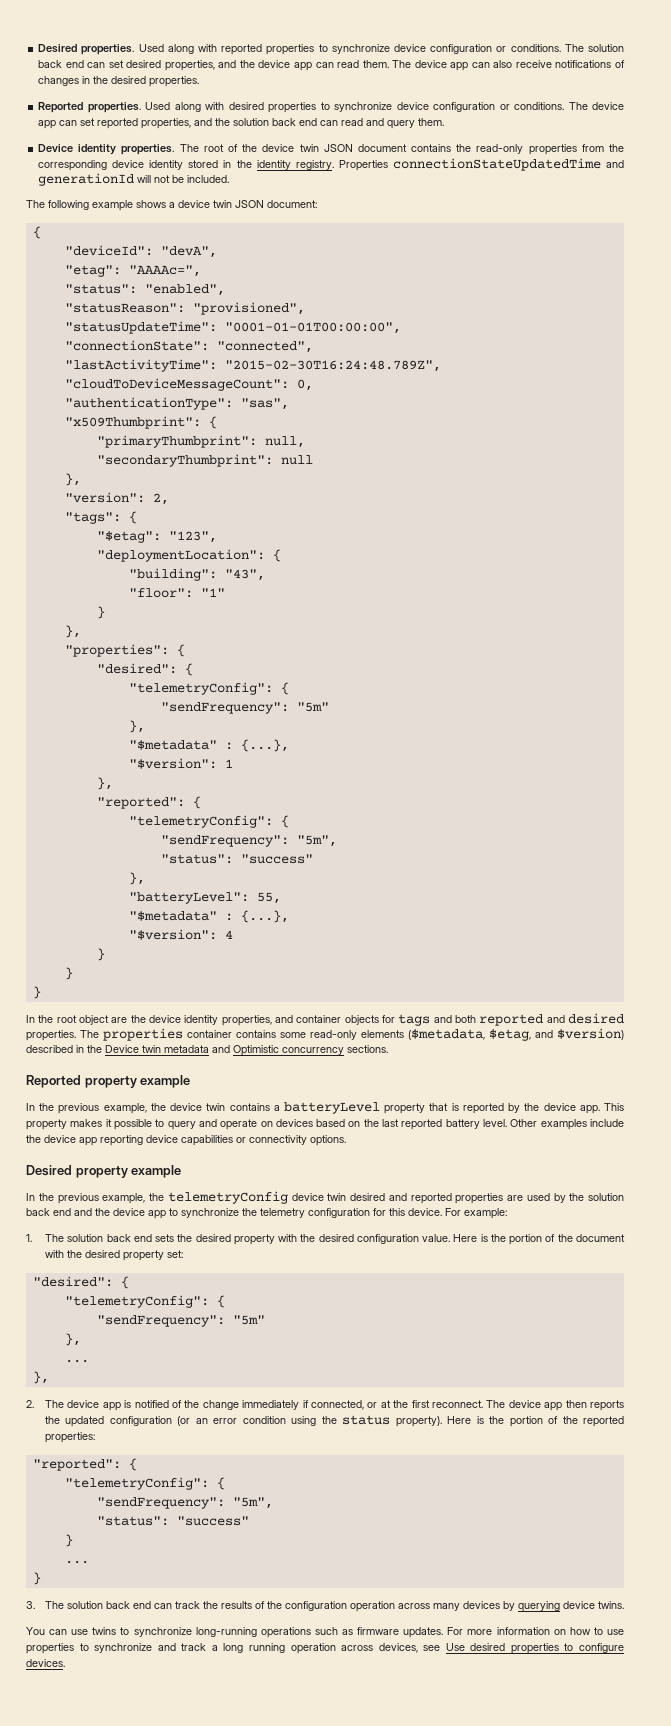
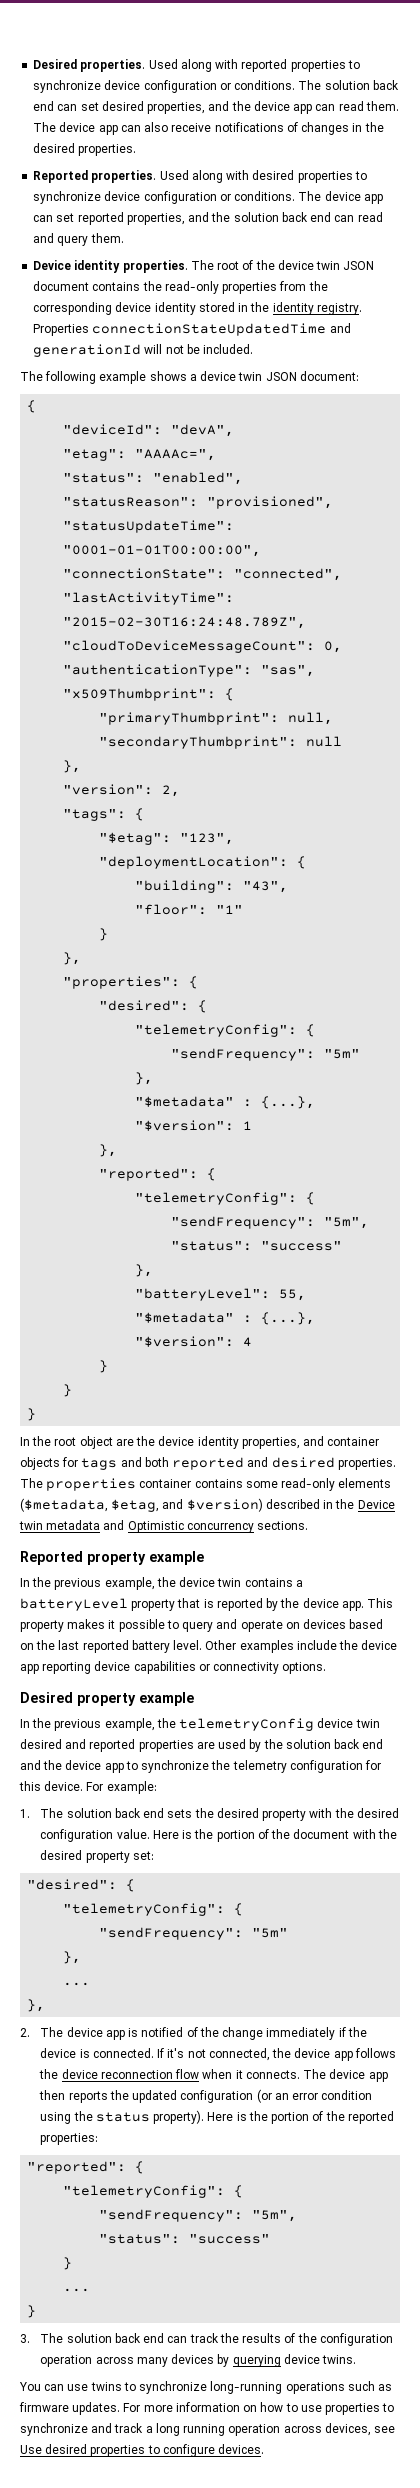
[310,1400,483,1410] connected, or at the first reconnect. -> [347,2027,367,2037] [40,2048,396,2061] [39,2069,300,2079] the device is connected. If it's not connected, the device app follows the device reconnection flow when it connects.

